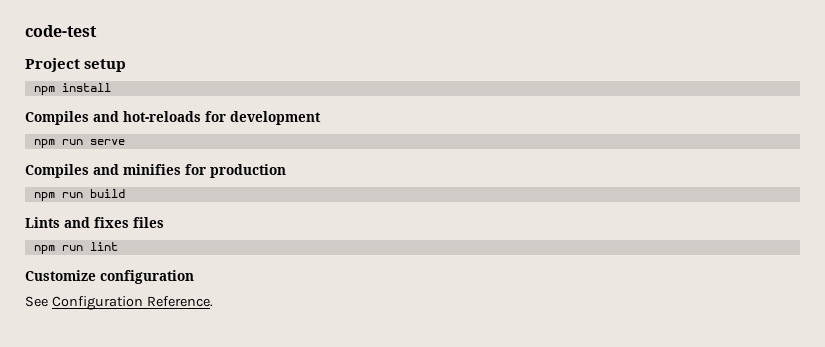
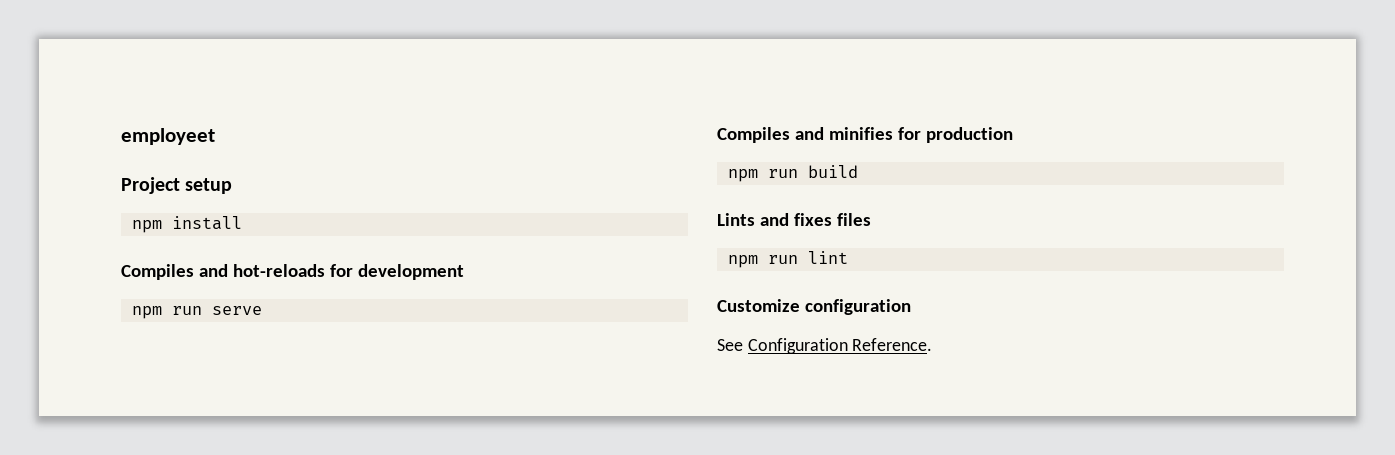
[25,25,97,37] code-test -> [121,128,215,145] employeet

